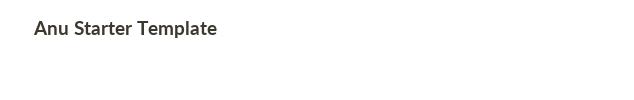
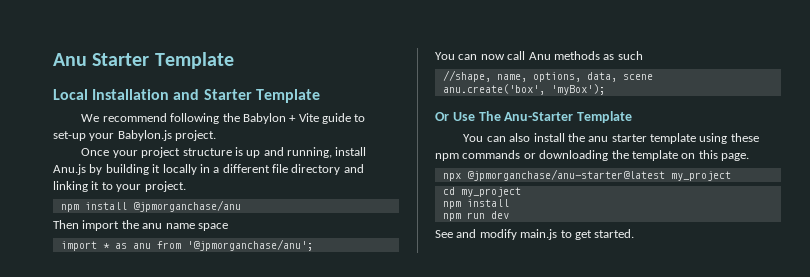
(217, 29) none -> [53,89,320,103] [81,113,366,124] [53,130,217,141] [81,147,367,158] [53,164,364,175] [53,181,186,192] [60,200,241,212] [53,220,228,231] [60,239,313,251] [435,51,643,60] [442,70,653,82] [442,84,605,95] [435,111,633,123] [463,133,759,144] [435,150,749,161] [442,169,731,181] [442,187,521,197] [442,199,509,209] [442,211,509,221] [435,229,635,240] // Local Installation and Starter Template // We recommend following the Babylon + Vite guide to set-up your Babylon.js project. // Once your project structure is up and running, install Anu.js by building it locally in a different file directory and linking it to your project. // npm install @jpmorganchase/anu // Then import the anu name space // import * as anu from '@jpmorganchase/anu'; // You can now call Anu methods as such // //shape, name, options, data, scene // anu.create('box', 'myBox'); // Or Use The Anu-Starter Template // You can also install the anu starter template using these npm commands or downloading the template on this page. // npx @jpmorganchase/anu-starter@latest my_project // cd my_project // npm install // npm run dev // See and modify main.js to get started.

